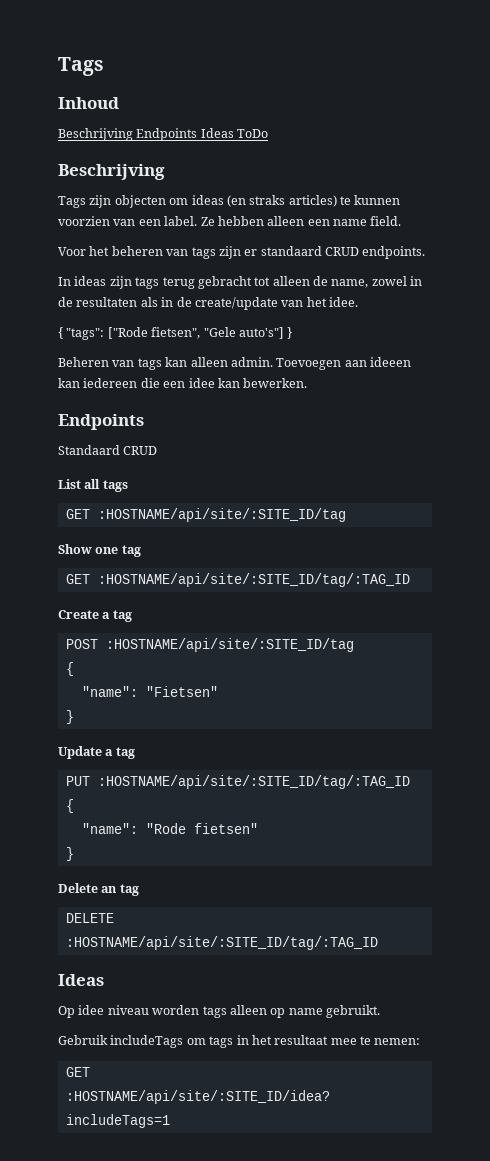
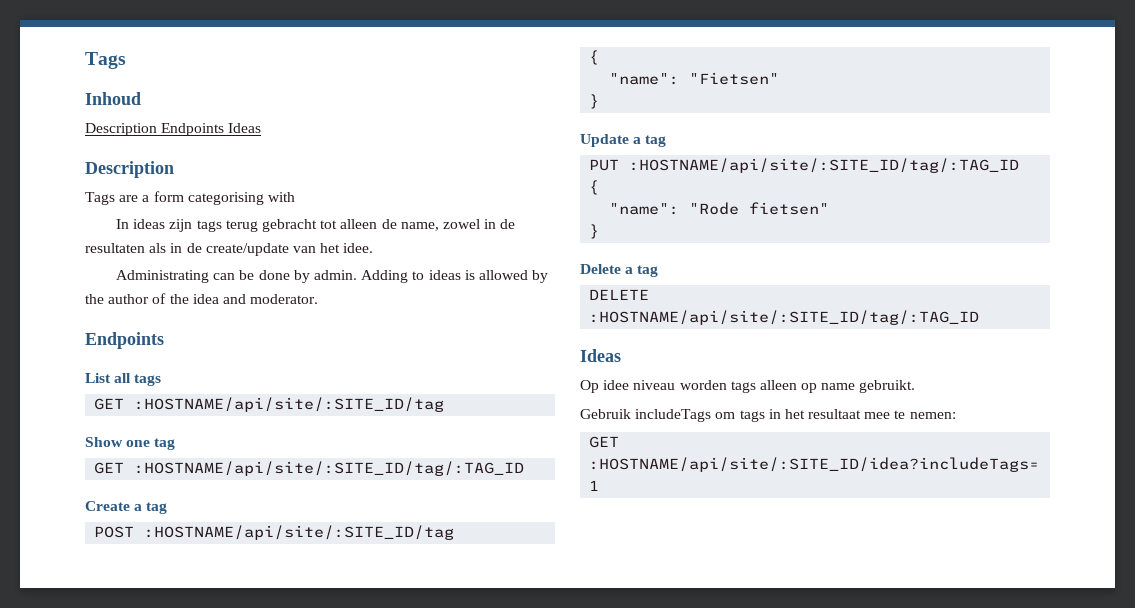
[58,128,133,141] Beschrijving -> [85,123,157,136] Description
[237,129,269,138] [58,164,165,180] [58,195,401,208] [58,216,402,226] [58,246,426,259] ToDo // Beschrijving // Tags zijn objecten om ideas (en straks articles) te kunnen voorzien van een label. Ze hebben alleen een name field. // Voor het beheren van tags zijn er standaard CRUD endpoints. -> [85,161,174,178] [85,191,295,205] // Description // Tags are a form categorising with
[58,327,293,340] [58,357,411,370] [58,378,308,388] [58,414,144,430] [58,445,158,455] { "tags": ["Rode fietsen", "Gele auto's"] } // Beheren van tags kan alleen admin. Toevoegen aan ideeen kan iedereen die een idee kan bewerken. // Endpoints // Standaard CRUD -> [116,270,549,283] [85,293,319,304] [85,332,164,349] Administrating can be done by admin. Adding to ideas is allowed by the author of the idea and moderator. // Endpoints
[101,886,118,893] an -> [625,267,634,274] a

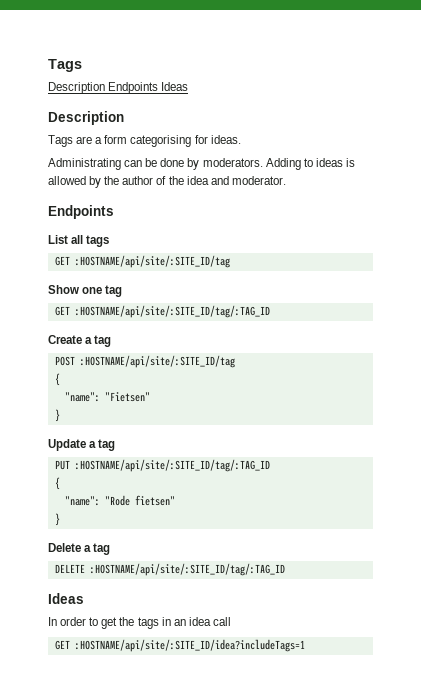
[85,52,126,69] [85,92,141,105] Tags // Inhoud -> [48,59,82,72] Tags
[267,192,295,202] [116,219,516,232] [85,243,374,256] with // In ideas zijn tags terug gebracht tot alleen de name, zowel in de resultaten als in de create/update van het idee. -> [194,135,241,144] for ideas.
[314,270,358,280] admin. -> [202,158,263,167] moderators.
[580,380,916,393] [580,409,956,422] Op idee niveau worden tags alleen op name gebruikt. // Gebruik includeTags om tags in het resultaat mee te nemen: -> [48,617,231,629] In order to get the tags in an idea call

